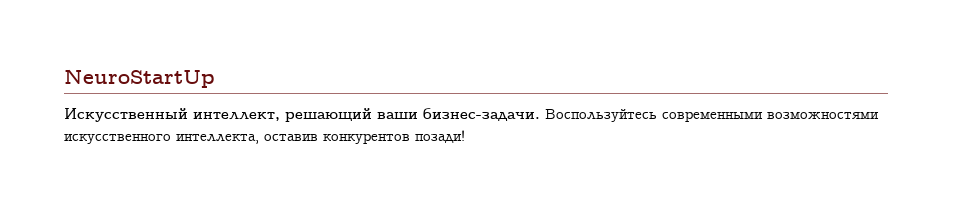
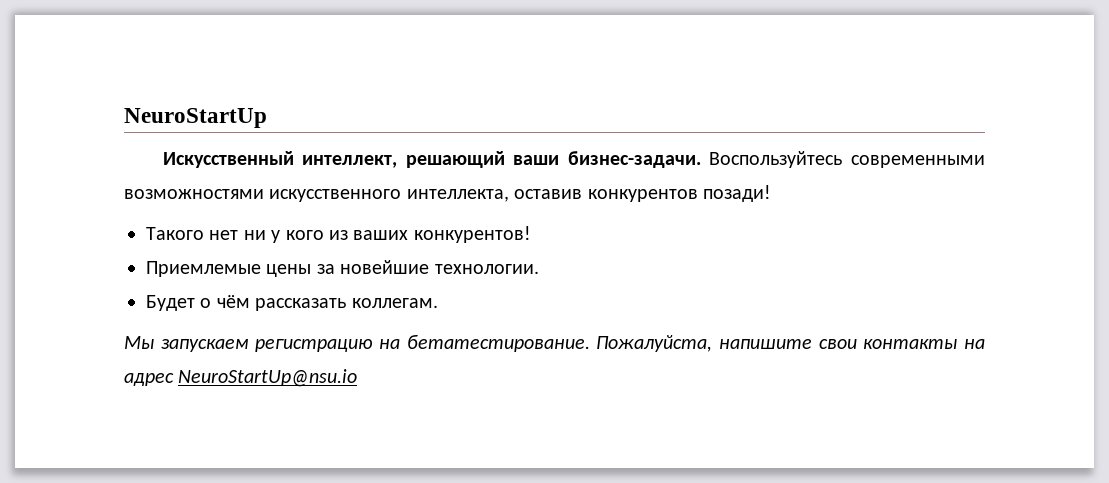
(465, 136) none -> [146,226,531,243] [146,260,539,277] [146,295,438,311] [124,334,985,352] [124,369,358,387] // Такого нет ни у кого из ваших конкурентов! // Приемлемые цены за новейшие технологии. // Будет о чём рассказать коллегам. // Мы запускаем регистрацию на бетатестирование. Пожалуйста, напишите свои контакты на адрес NeuroStartUp@nsu.io

